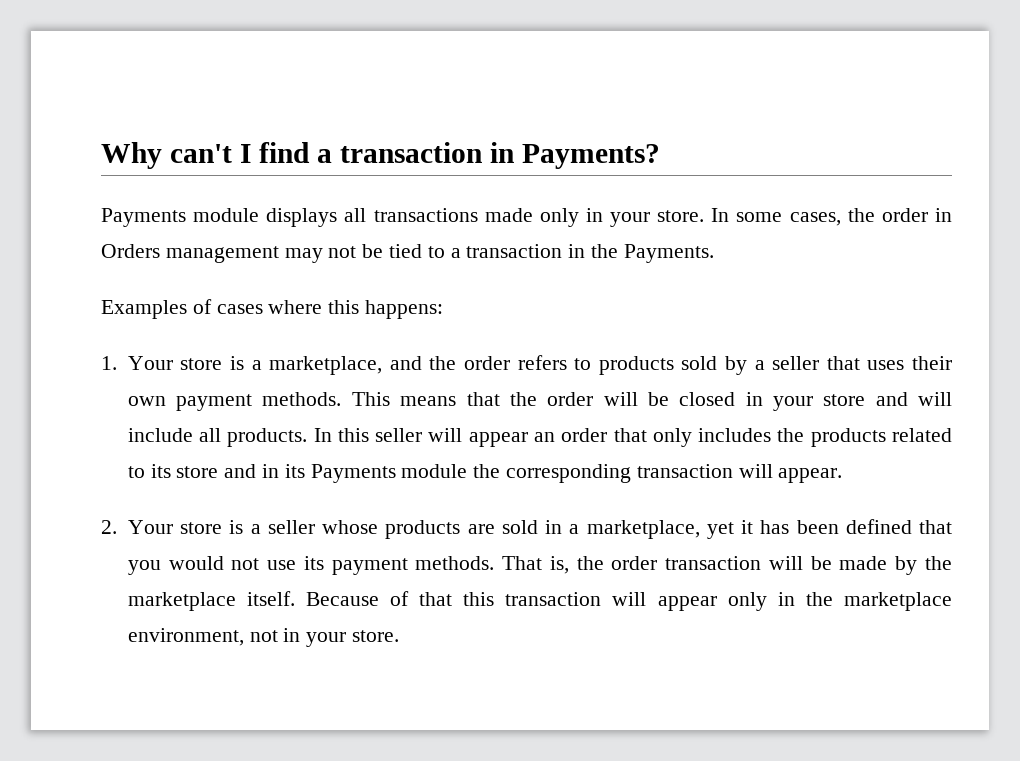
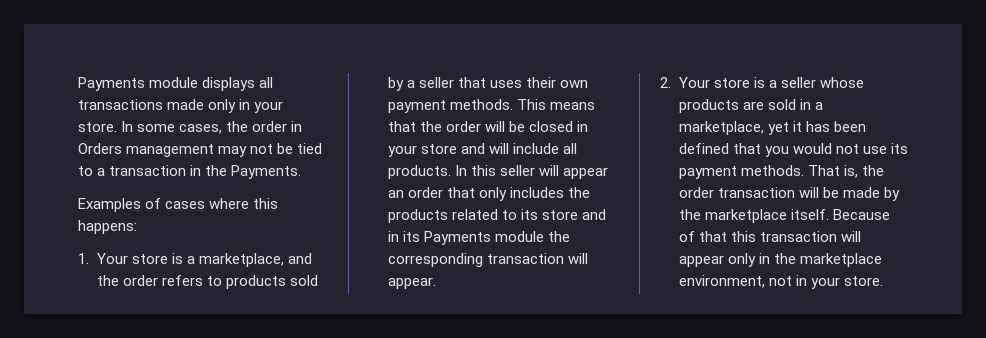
[101,142,660,169] Why can't I find a transaction in Payments? // -> (78, 84) none

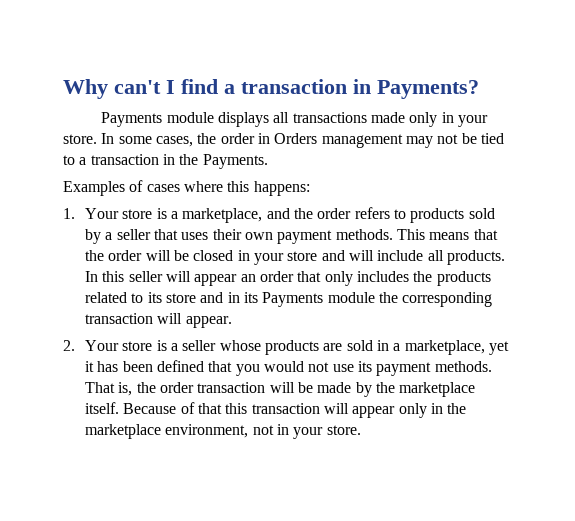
(78, 84) none -> [63,79,479,99] Why can't I find a transaction in Payments? //

